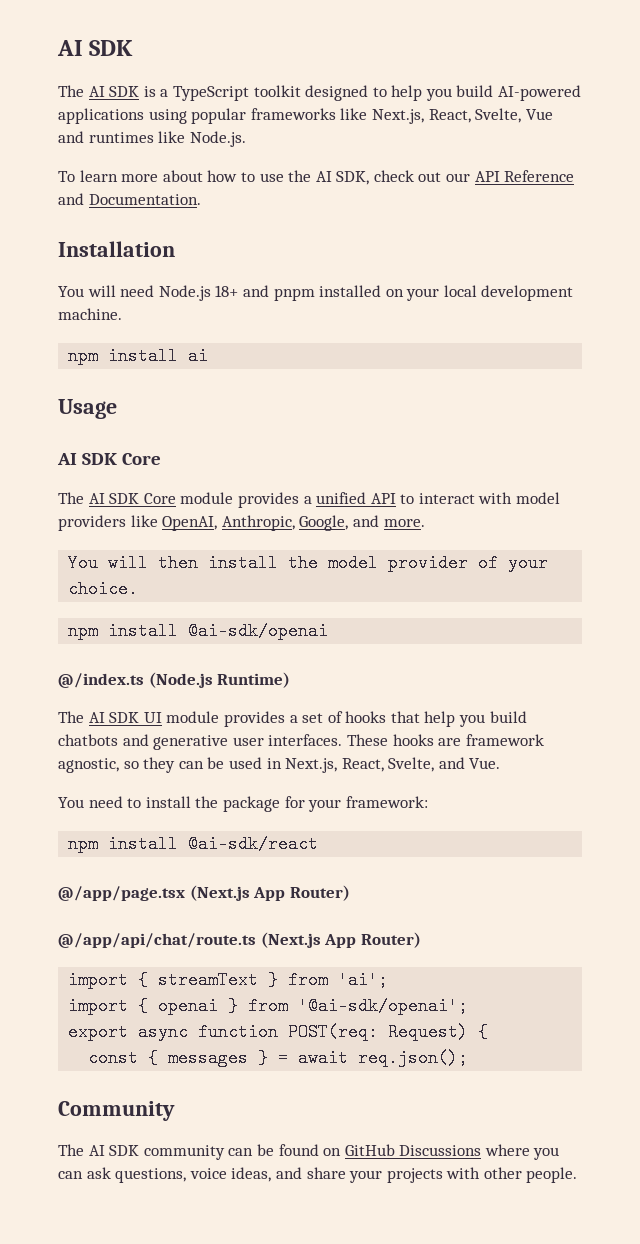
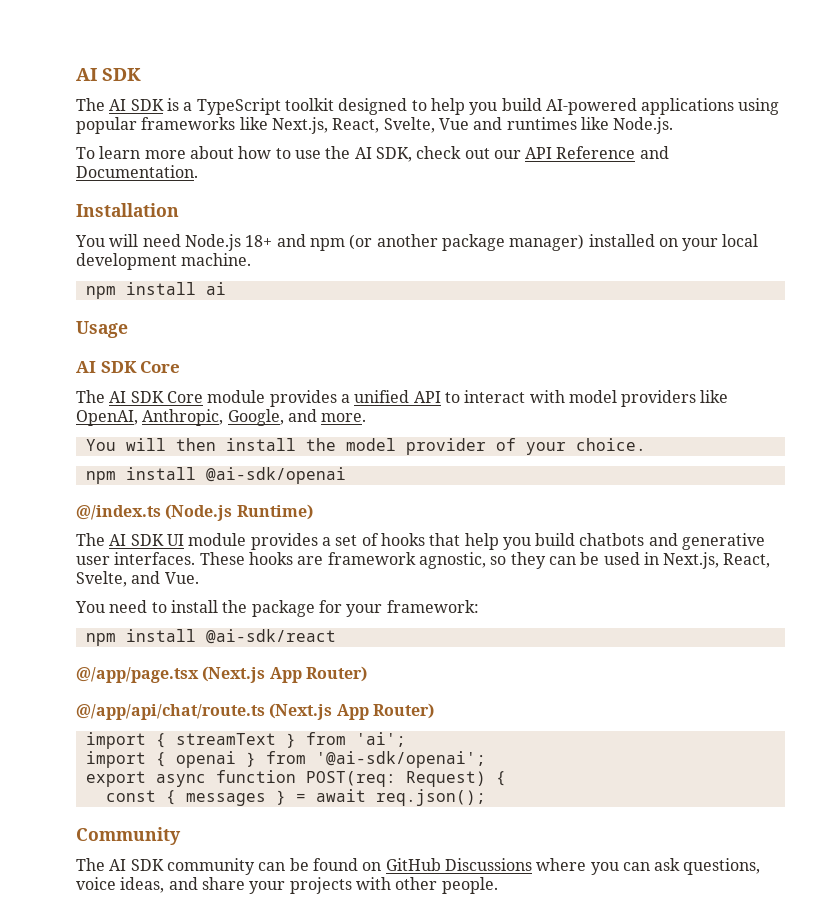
[273,288,315,301] pnpm -> [309,234,585,251] npm (or another package manager)

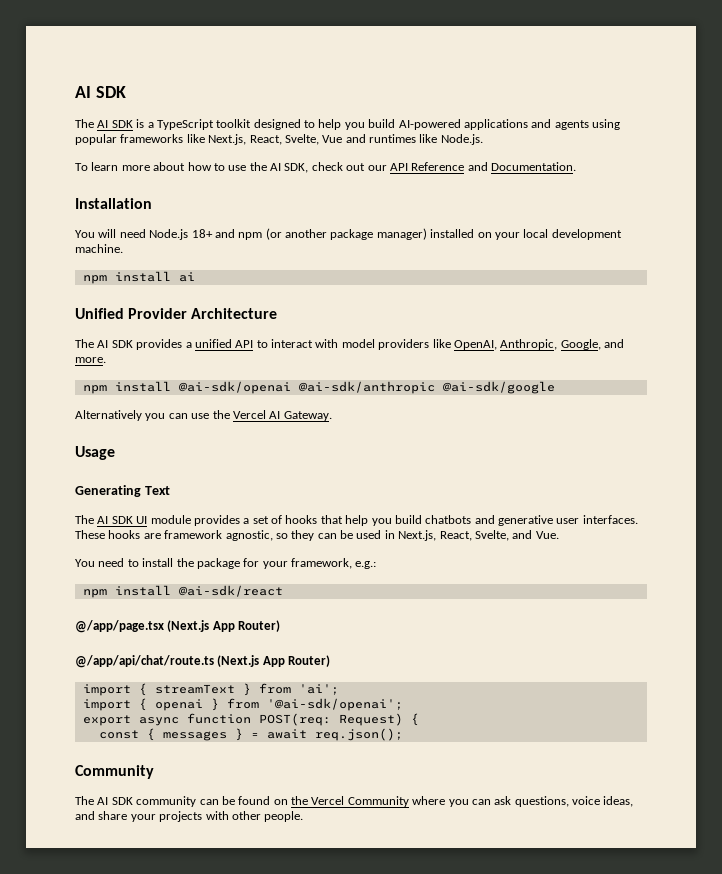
(735, 106) none -> [531,119,589,130] and agents
[76,321,128,338] [76,361,181,373] [76,390,266,403] Usage // AI SDK Core // The AI SDK Core module -> [75,308,278,319] [75,339,133,348] Unified Provider Architecture // The AI SDK
[85,438,646,455] [85,467,346,484] [76,504,313,521] You will then install the model provider of your choice. // npm install @ai-sdk/openai // @/index.ts (Node.js Runtime) -> [82,381,555,394] [75,410,332,421] [75,446,115,460] [75,485,170,497] npm install @ai-sdk/openai @ai-sdk/anthropic @ai-sdk/google // Alternatively you can use the Vercel AI Gateway. // Usage // Generating Text
[386,600,479,613] framework: -> [291,558,377,569] framework, e.g.:
[385,858,532,871] GitHub Discussions -> [291,796,409,807] the Vercel Community

